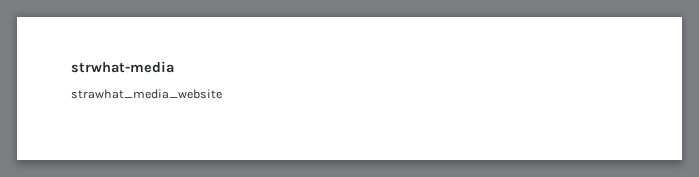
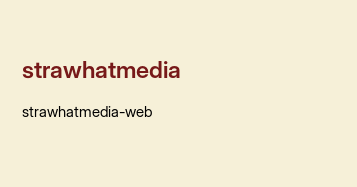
[71,61,174,73] [71,89,222,99] strwhat-media // strawhat_media_website -> [22,61,181,79] [22,106,152,117] strawhatmedia // strawhatmedia-web

